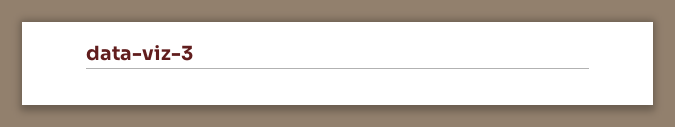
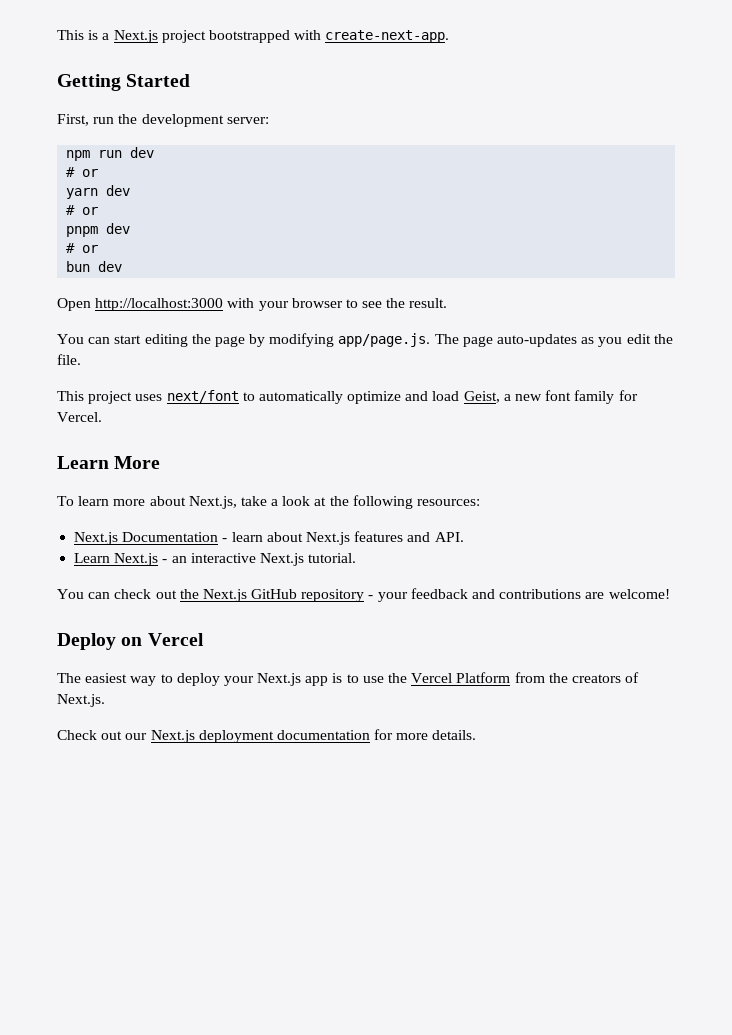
[86,45,193,61] data-viz-3 -> [57,30,450,43] [57,74,191,91] [57,114,269,127] [66,147,155,161] [66,167,99,177] [66,185,131,199] [66,205,99,215] [66,223,131,237] [66,243,99,253] [66,261,123,272] [57,298,448,311] [57,333,673,347] [57,354,81,365] [57,390,638,404] [57,412,102,422] [57,456,161,469] [57,495,481,509] [74,531,464,545] [74,553,357,566] [57,588,670,602] [57,633,204,650] [57,672,640,686] [57,694,105,707] [57,729,477,743] This is a Next.js project bootstrapped with create-next-app. // Getting Started // First, run the development server: // npm run dev // # or // yarn dev // # or // pnpm dev // # or // bun dev // Open http://localhost:3000 with your browser to see the result. // You can start editing the page by modifying app/page.js. The page auto-updates as you edit the file. // This project uses next/font to automatically optimize and load Geist, a new font family for Vercel. // Learn More // To learn more about Next.js, take a look at the following resources: // Next.js Documentation - learn about Next.js features and API. // Learn Next.js - an interactive Next.js tutorial. // You can check out the Next.js GitHub repository - your feedback and contributions are welcome! // Deploy on Vercel // The easiest way to deploy your Next.js app is to use the Vercel Platform from the creators of Next.js. // Check out our Next.js deployment documentation for more details.

